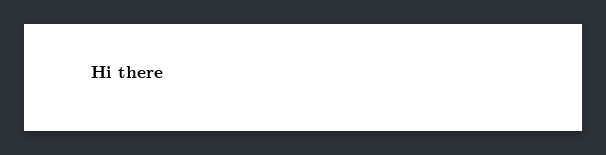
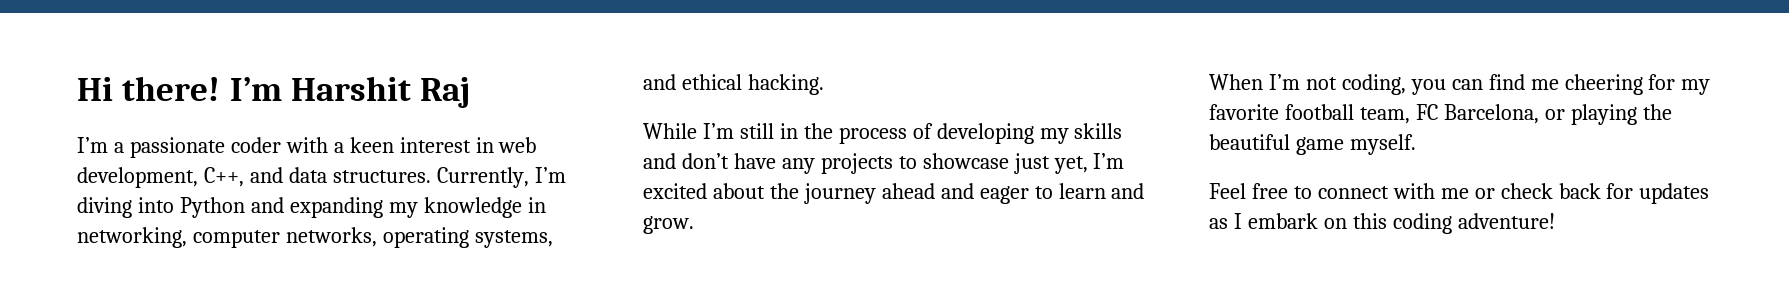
[118,66,163,78] there -> [122,76,471,108] [77,137,537,158] [77,167,566,188] [77,197,546,218] [77,227,553,248] [643,74,824,95] [643,123,1123,144] [643,153,1125,174] [643,183,1145,204] [643,216,694,234] [1209,74,1711,95] [1209,104,1672,125] [1209,134,1416,155] [1209,183,1710,204] [1209,213,1555,234] there! I’m Harshit Raj // I’m a passionate coder with a keen interest in web development, C++, and data structures. Currently, I’m diving into Python and expanding my knowledge in networking, computer networks, operating systems, and ethical hacking. // While I’m still in the process of developing my skills and don’t have any projects to showcase just yet, I’m excited about the journey ahead and eager to learn and grow. // When I’m not coding, you can find me cheering for my favorite football team, FC Barcelona, or playing the beautiful game myself. // Feel free to connect with me or check back for updates as I embark on this coding adventure!

